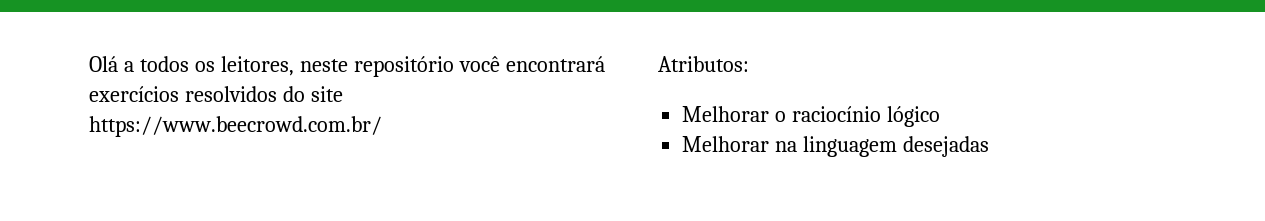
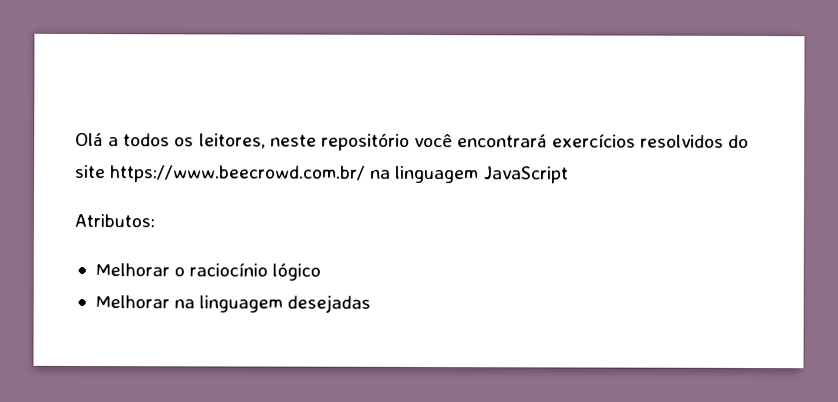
(382, 126) none -> [370,165,569,184] na linguagem JavaScript

